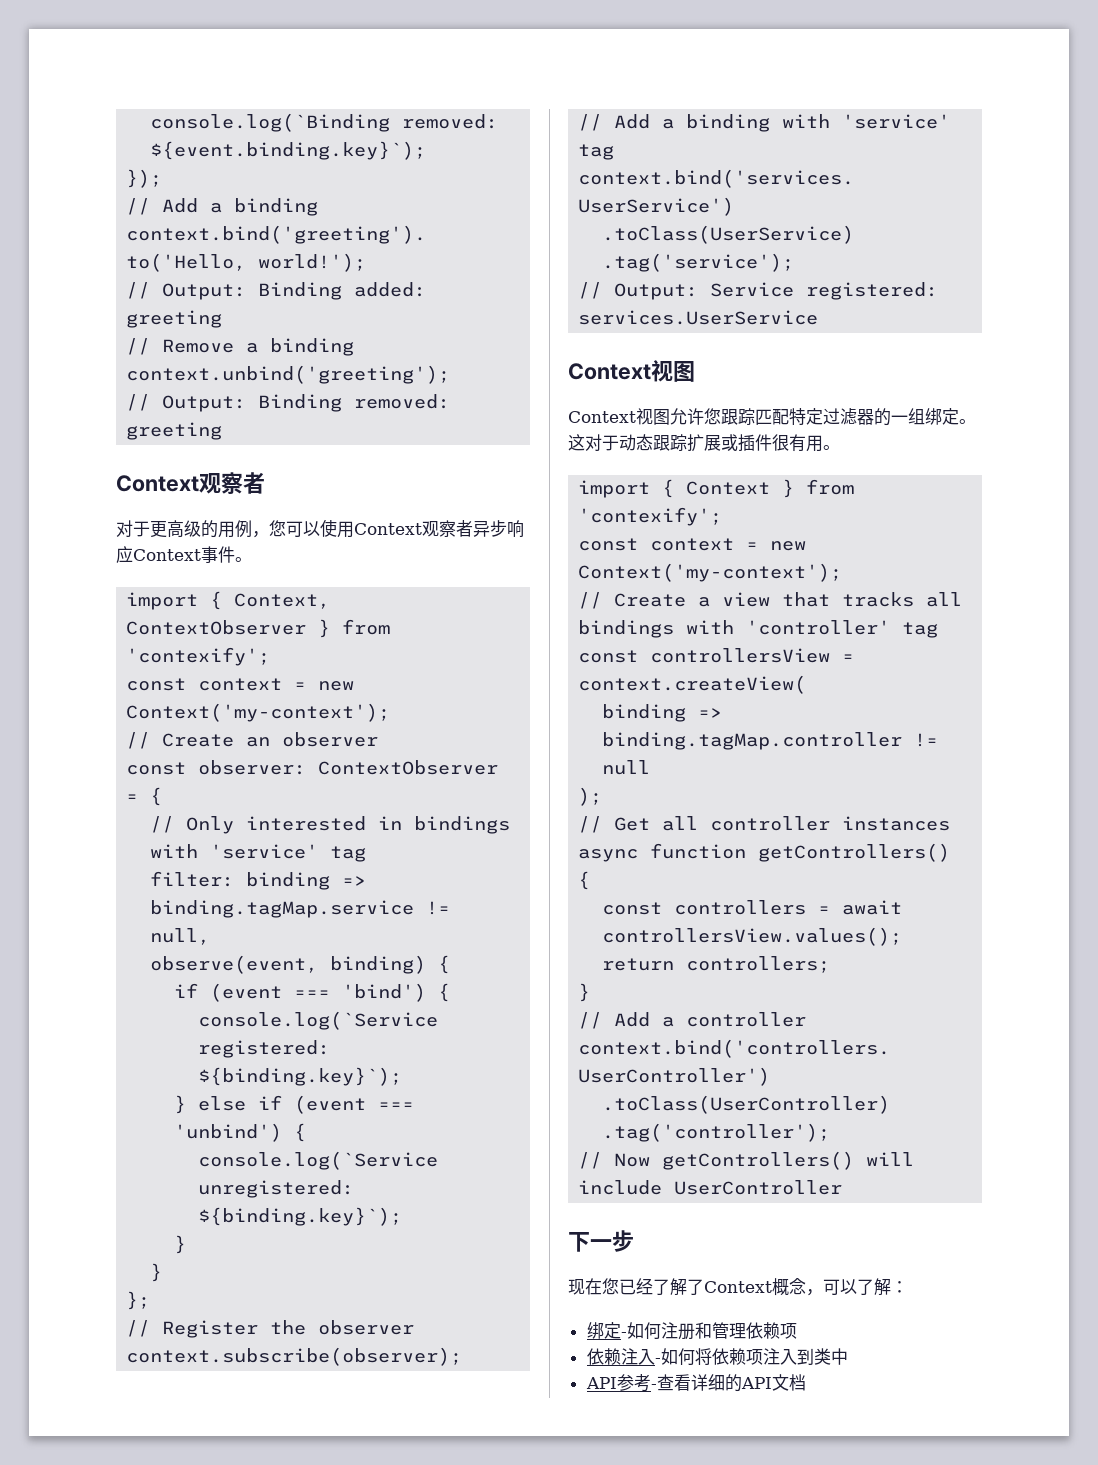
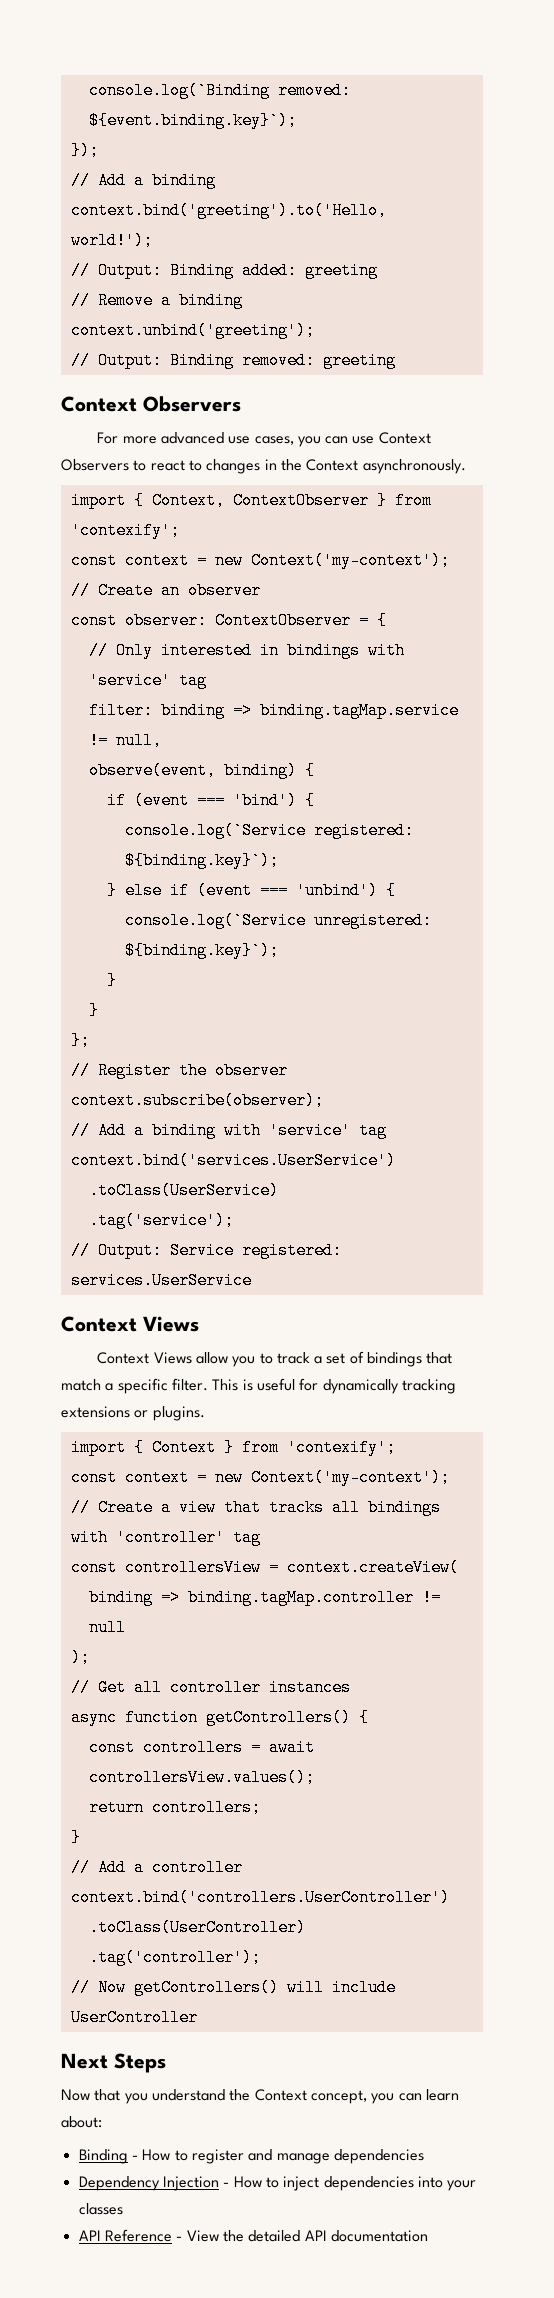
[199,472,265,494] [116,519,524,538] [116,546,252,563] 观察者 // 对于更高级的用例，您可以使用Context观察者异步响应Context事件。 -> [143,396,241,412] [97,432,431,447] [61,459,466,474] Observers // For more advanced use cases, you can use Context Observers to react to changes in the Context asynchronously.
[651,360,695,382] [568,408,976,426] [568,434,840,452] 视图 // Context视图允许您跟踪匹配特定过滤器的一组绑定。这对于动态跟踪扩展或插件很有用。 -> [143,1316,199,1332] [97,1351,453,1367] [61,1378,456,1394] [61,1406,205,1421] Views // Context Views allow you to track a set of bindings that match a specific filter. This is useful for dynamically tracking extensions or plugins.
[568,1230,634,1252] [568,1278,908,1296] [586,1322,797,1340] [586,1348,848,1365] [585,1374,806,1392] 下一步 // 现在您已经了解了Context概念，可以了解： // 绑定-如何注册和管理依赖项 // 依赖注入-如何将依赖项注入到类中 // API参考-查看详细的API文档 -> [61,2053,166,2073] [61,2089,459,2104] [61,2116,102,2128] [78,2149,424,2164] [78,2176,477,2191] [78,2203,123,2215] [78,2229,428,2242] Next Steps // Now that you understand the Context concept, you can learn about: // Binding - How to register and manage dependencies // Dependency Injection - How to inject dependencies into your classes // API Reference - View the detailed API documentation

